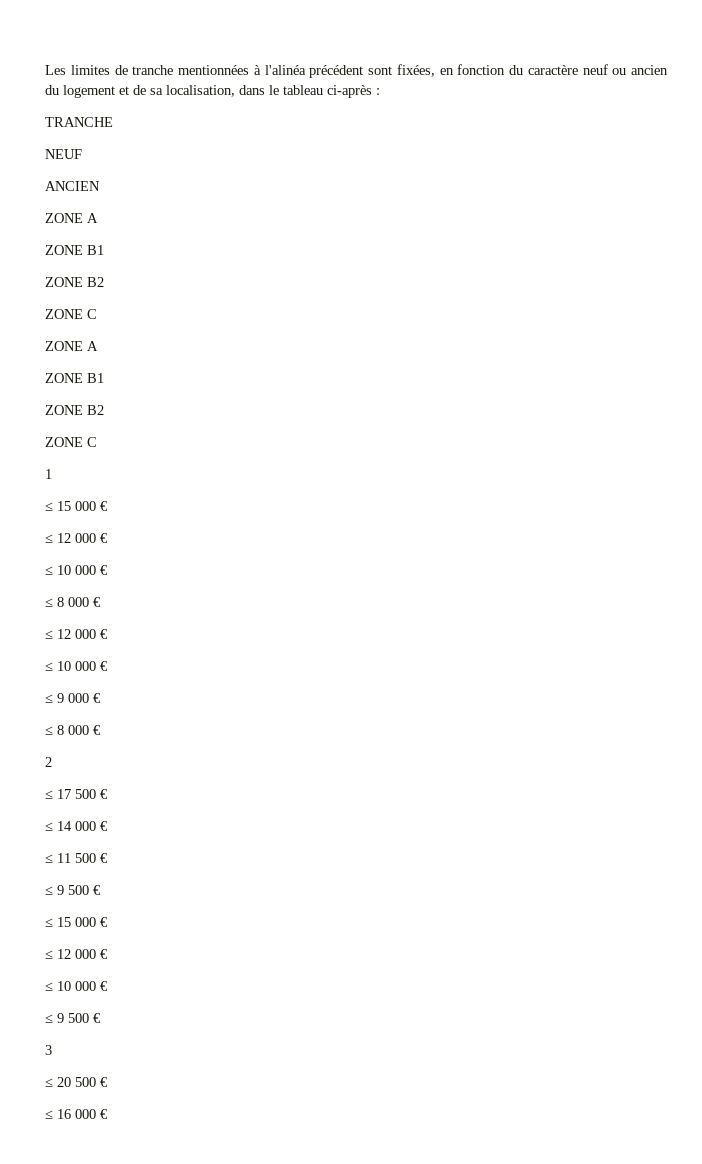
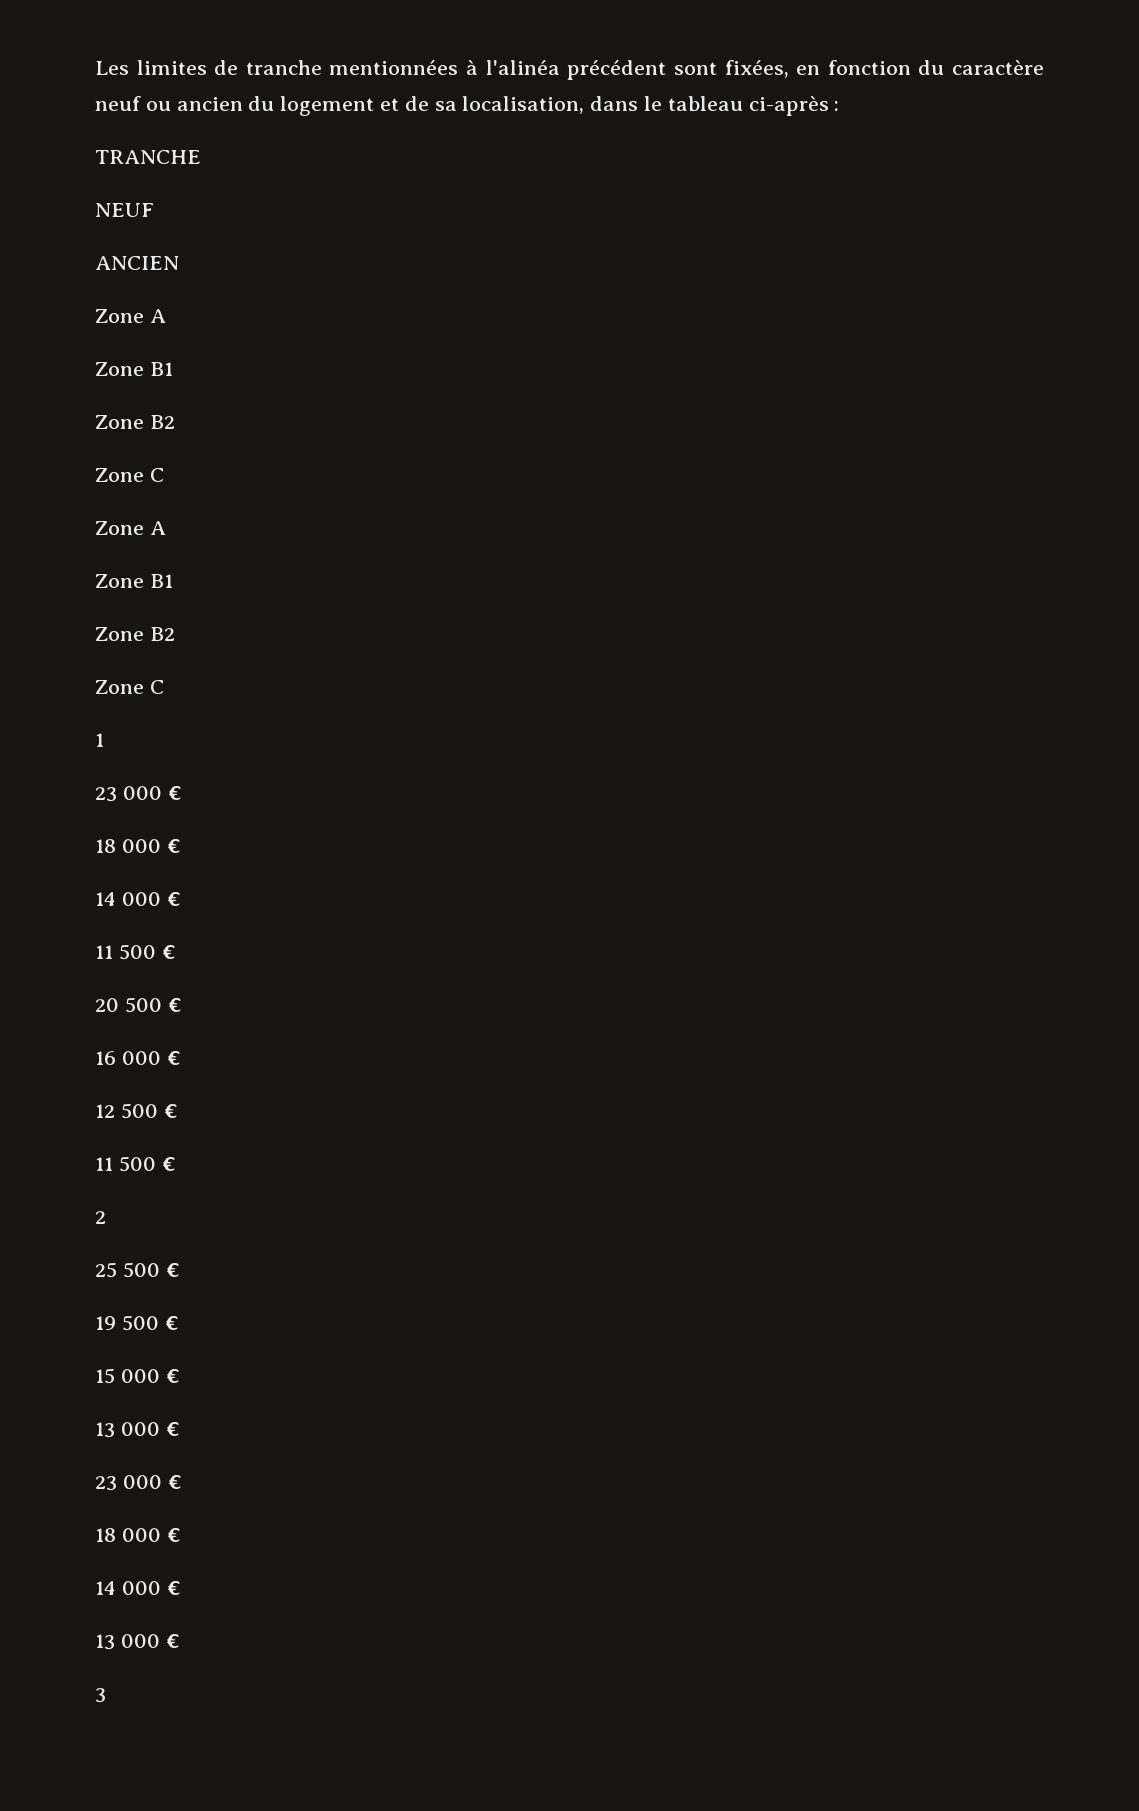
[45,213,98,223] [45,245,104,255] [45,277,104,287] [45,309,97,319] [45,341,98,351] [45,373,104,383] [45,405,104,415] [45,437,83,447] ZONE A // ZONE B1 // ZONE B2 // ZONE C // ZONE A // ZONE B1 // ZONE B2 // ZONE -> [95,309,166,323] [95,362,173,376] [95,415,175,429] [95,468,164,482] [95,521,166,535] [95,574,173,588] [95,627,175,641] [95,680,144,694] Zone A // Zone B1 // Zone B2 // Zone C // Zone A // Zone B1 // Zone B2 // Zone
[45,501,108,511] [45,533,108,543] [45,565,108,575] [45,597,101,607] [45,629,108,639] [45,661,108,671] [45,693,101,703] [45,725,101,735] [45,757,52,767] [45,789,108,799] [45,821,108,831] [45,853,108,863] [45,885,101,895] [45,917,108,927] [45,949,108,959] [45,981,108,991] [45,1013,101,1023] [45,1045,52,1055] [45,1077,108,1087] [45,1109,108,1119] ≤ 15 000 € // ≤ 12 000 € // ≤ 10 000 € // ≤ 8 000 € // ≤ 12 000 € // ≤ 10 000 € // ≤ 9 000 € // ≤ 8 000 € // 2 // ≤ 17 500 € // ≤ 14 000 € // ≤ 11 500 € // ≤ 9 500 € // ≤ 15 000 € // ≤ 12 000 € // ≤ 10 000 € // ≤ 9 500 € // 3 // ≤ 20 500 € // ≤ 16 000 € -> [95,786,182,802] [95,839,181,853] [95,892,181,906] [95,944,176,960] [95,997,182,1013] [95,1051,181,1065] [95,1103,178,1119] [95,1156,176,1172] [95,1211,106,1224] [95,1262,180,1278] [95,1315,179,1331] [95,1368,180,1384] [95,1422,180,1438] [95,1475,182,1491] [95,1528,181,1542] [95,1581,181,1595] [95,1634,180,1650] [95,1688,106,1703] 23 000 € // 18 000 € // 14 000 € // 11 500 € // 20 500 € // 16 000 € // 12 500 € // 11 500 € // 2 // 25 500 € // 19 500 € // 15 000 € // 13 000 € // 23 000 € // 18 000 € // 14 000 € // 13 000 € // 3

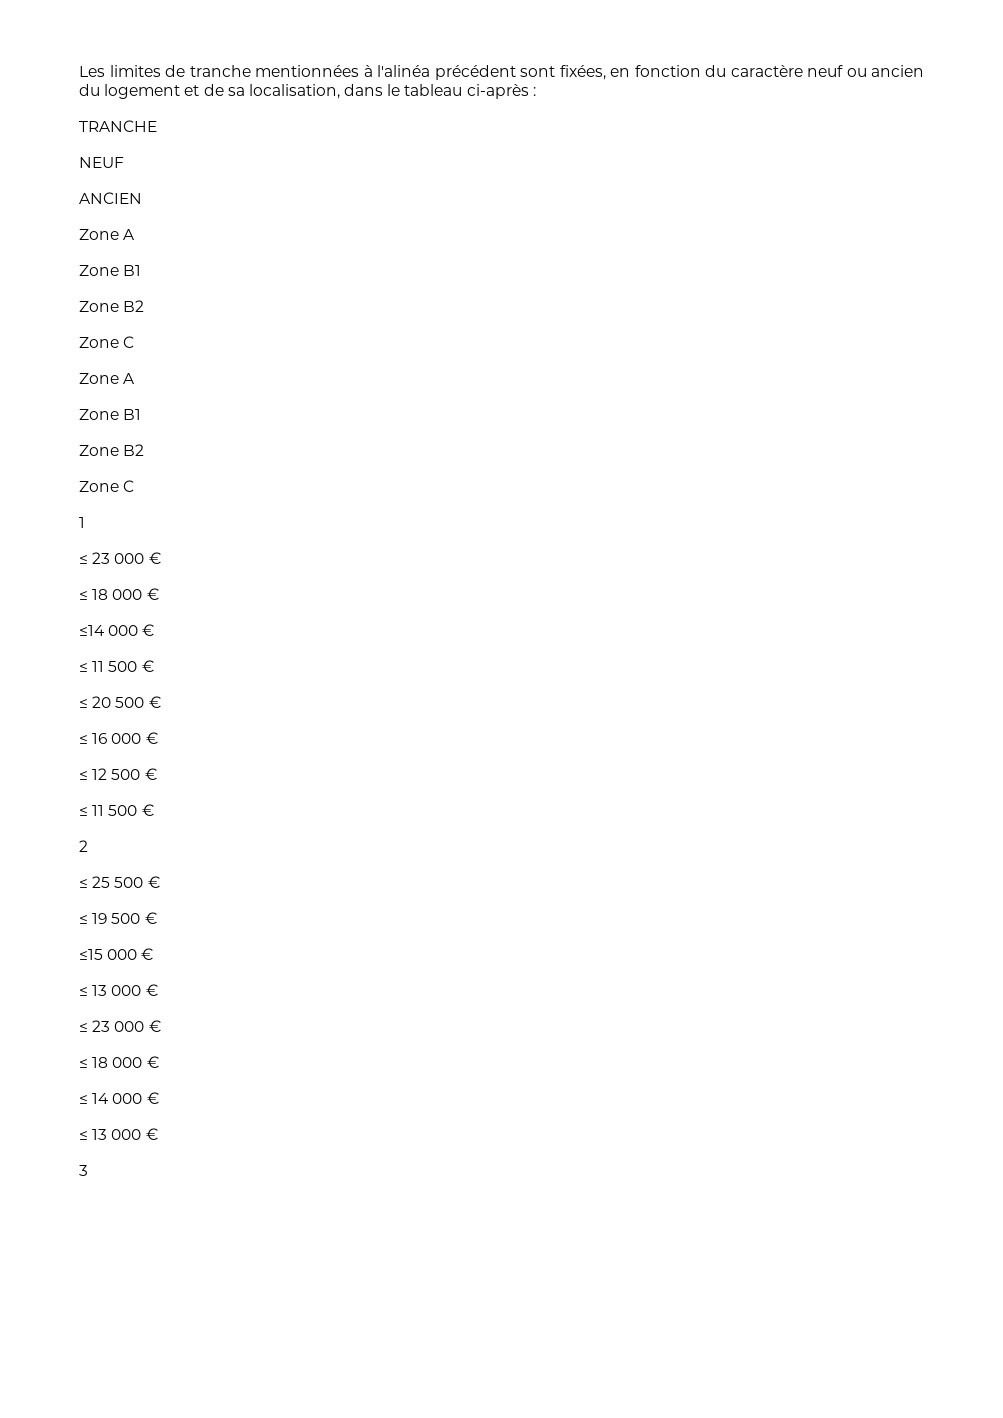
[95,786,182,802] [95,839,181,853] [95,892,181,906] [95,944,176,960] 23 000 € // 18 000 € // 14 000 € // 11 500 € // -> [79,552,161,564] [79,588,159,600] [79,624,155,636] [79,660,154,672] [79,699,88,708] ≤ 23 000 € // ≤ 18 000 € // ≤14 000 € // ≤ 11 500 € // ≤
(182, 1005) none -> [79,735,88,744] ≤
(181, 1058) none -> [79,771,88,780] ≤
(178, 1111) none -> [79,807,88,816] ≤
(106, 1217) none -> [79,879,88,888] ≤
(180, 1270) none -> [79,915,88,924] ≤
[95,1368,180,1384] [95,1422,180,1438] [95,1475,182,1491] [95,1528,181,1542] [95,1581,181,1595] 15 000 € // 13 000 € // 23 000 € // 18 000 € // 14 000 € // -> [79,948,154,960] [79,984,158,996] [79,1020,161,1032] [79,1056,159,1068] [79,1092,159,1104] [79,1131,88,1140] ≤15 000 € // ≤ 13 000 € // ≤ 23 000 € // ≤ 18 000 € // ≤ 14 000 € // ≤

